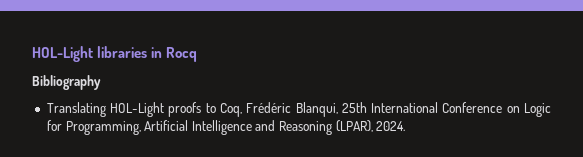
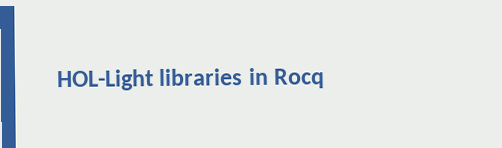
[32,75,101,90] [46,102,552,117] [46,120,406,135] // Bibliography // Translating HOL-Light proofs to Coq, Frédéric Blanqui, 25th International Conference on Logic for Programming, Artificial Intelligence and Reasoning (LPAR), 2024. -> (326, 78) none

